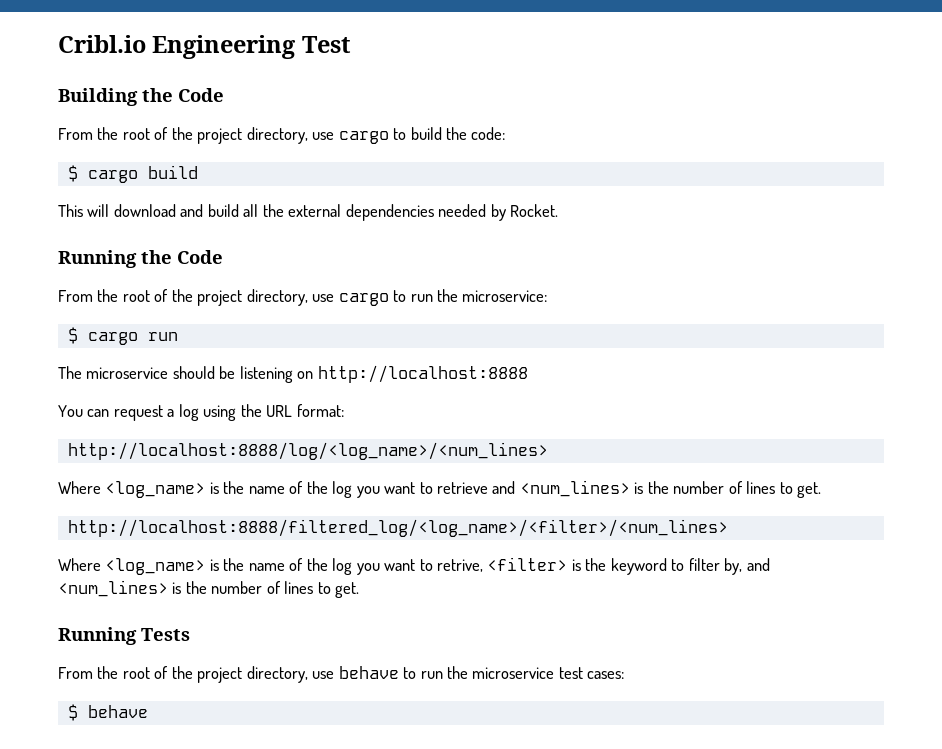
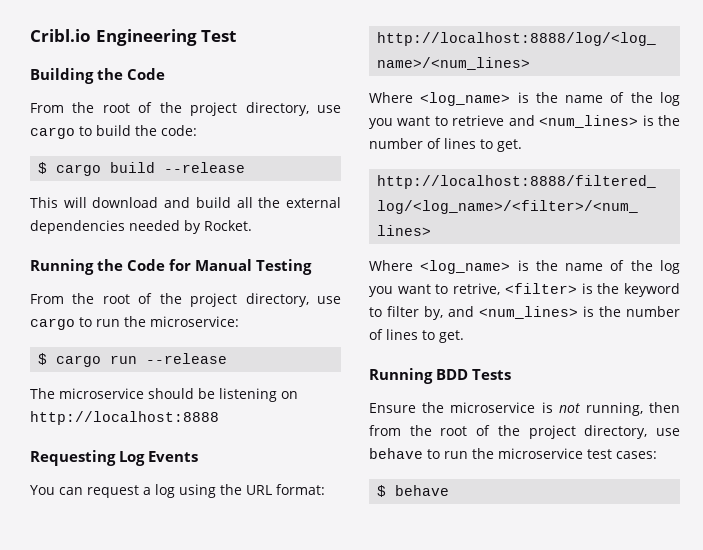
(198, 172) none -> [164,162,246,173] --release
(223, 257) none -> [169,259,312,275] for Manual Testing
(178, 336) none -> [146,353,228,364] --release
(528, 374) none -> [30,450,198,466] // Requesting Log Events
(137, 636) none -> [436,369,468,380] BDD
[58,667,93,679] From -> [369,402,680,416] [369,425,401,436] Ensure the microservice is not running, then from

